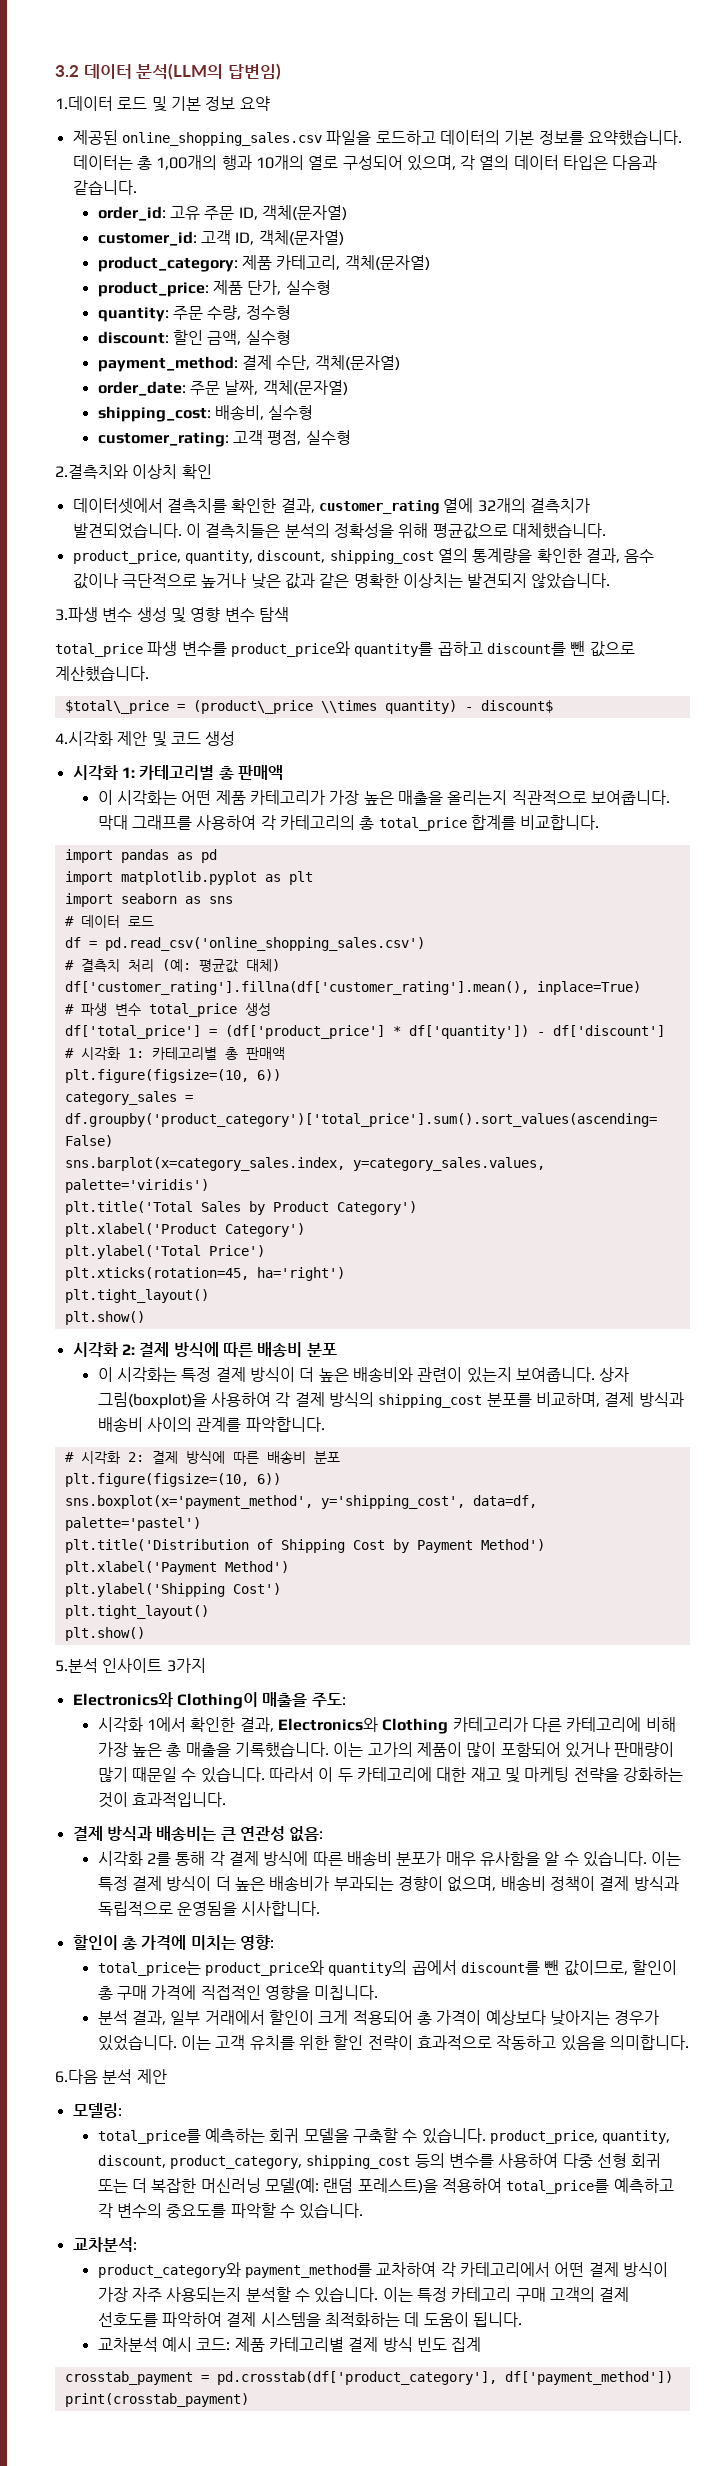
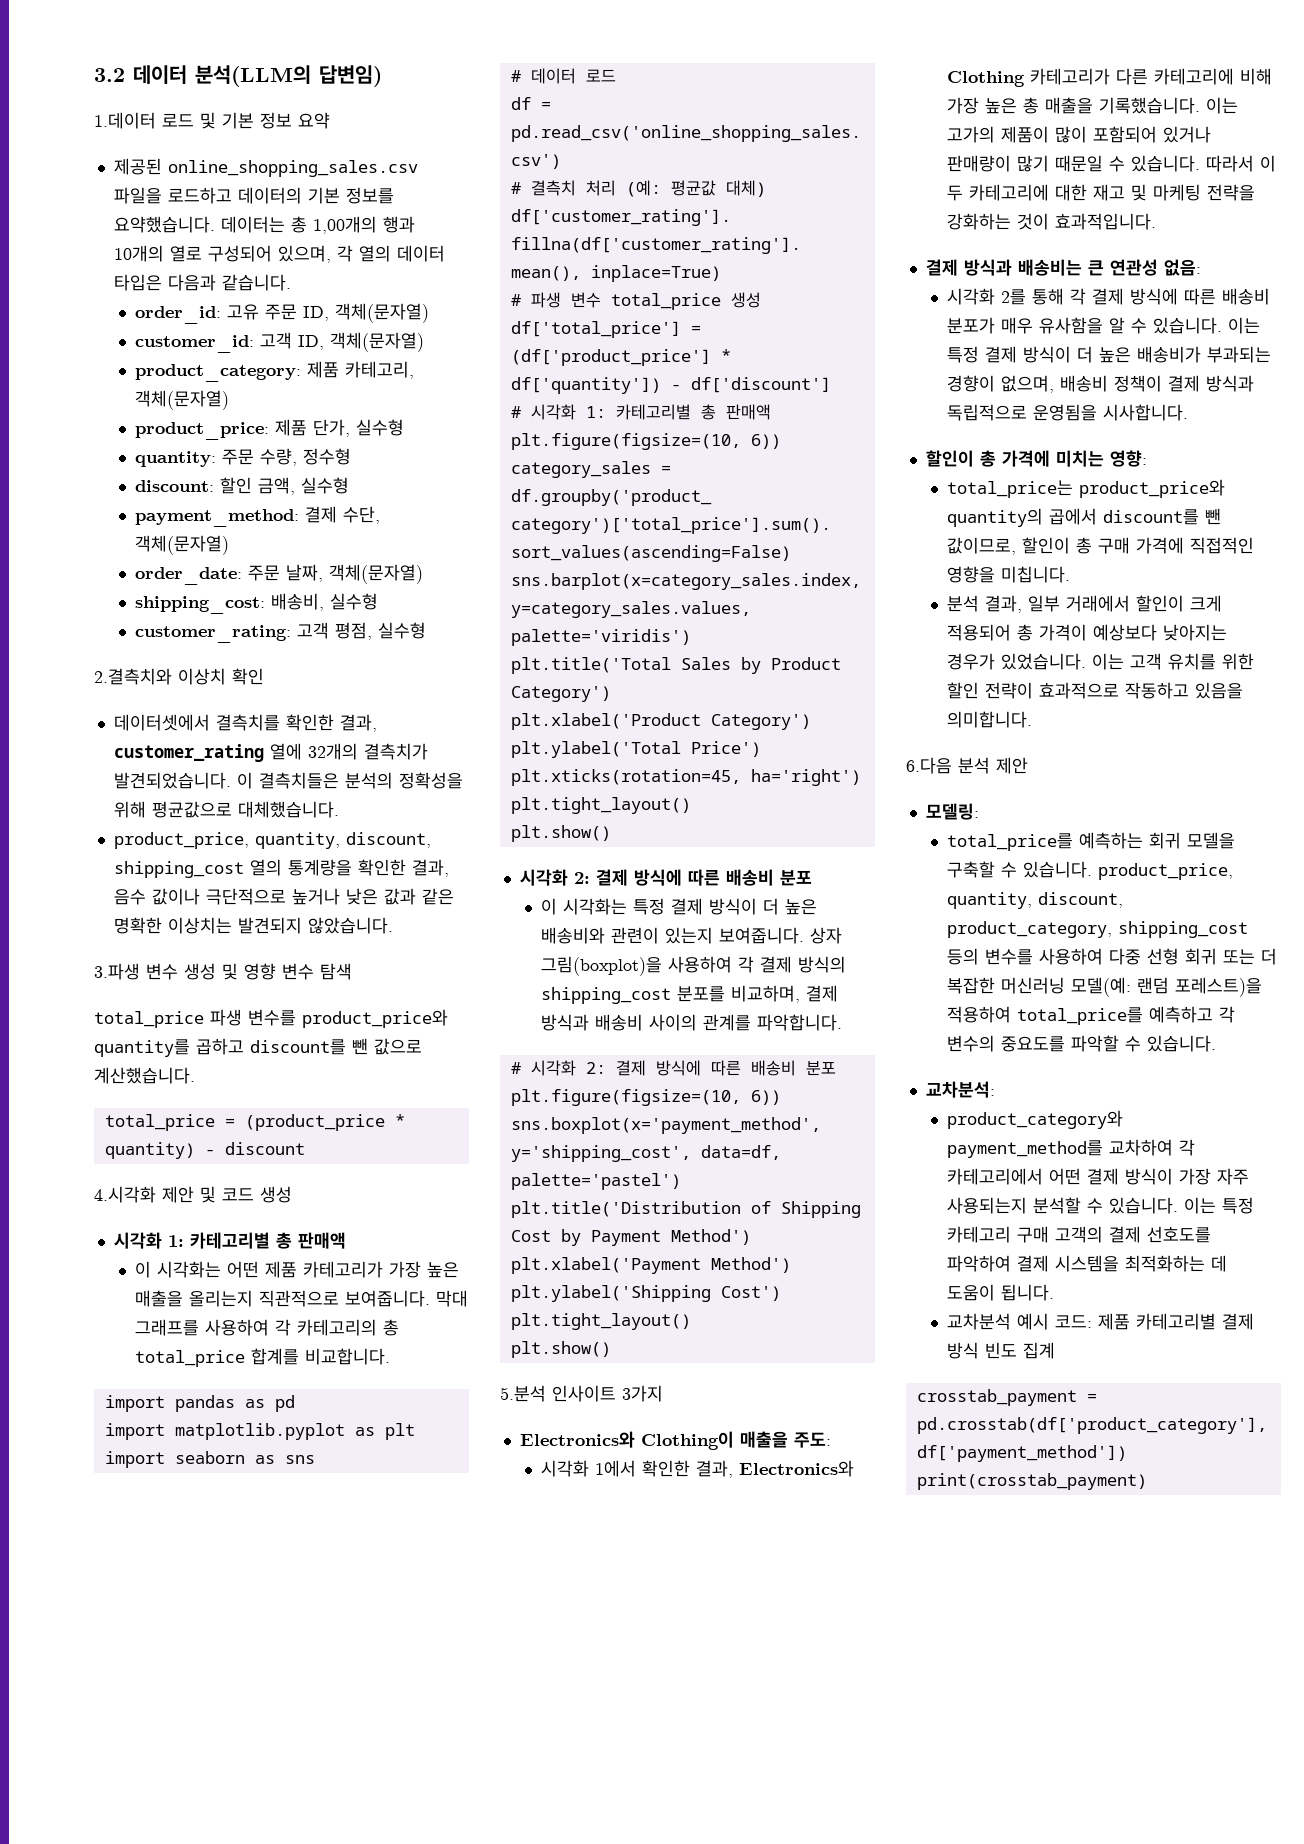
[64,700,377,714] $total\_price = (product\_price \\times -> [104,1114,405,1131] total_price = (product_price *
[480,700,553,713] discount$ -> [224,1142,305,1155] discount

